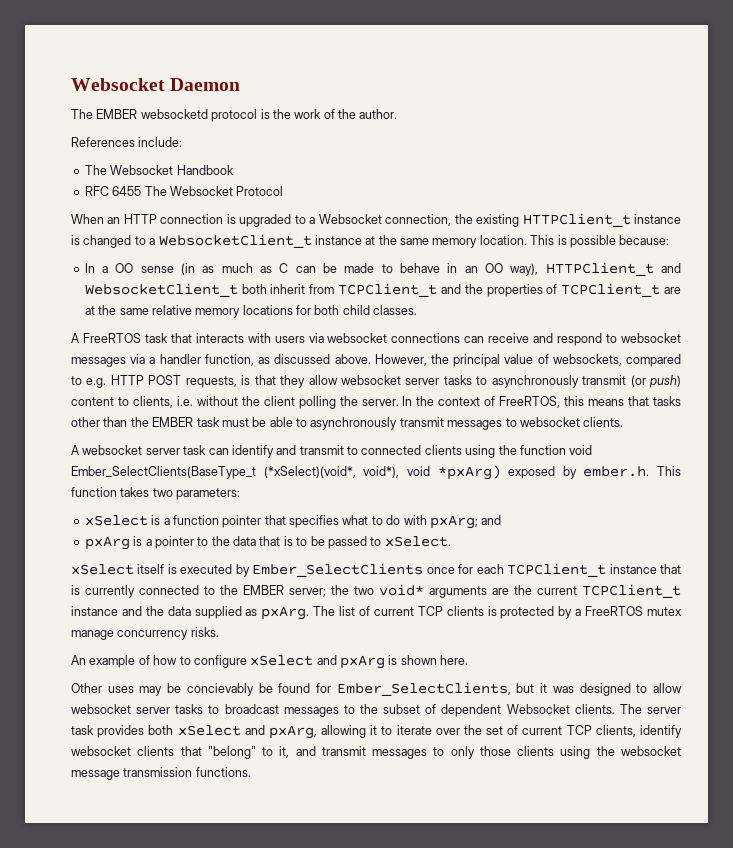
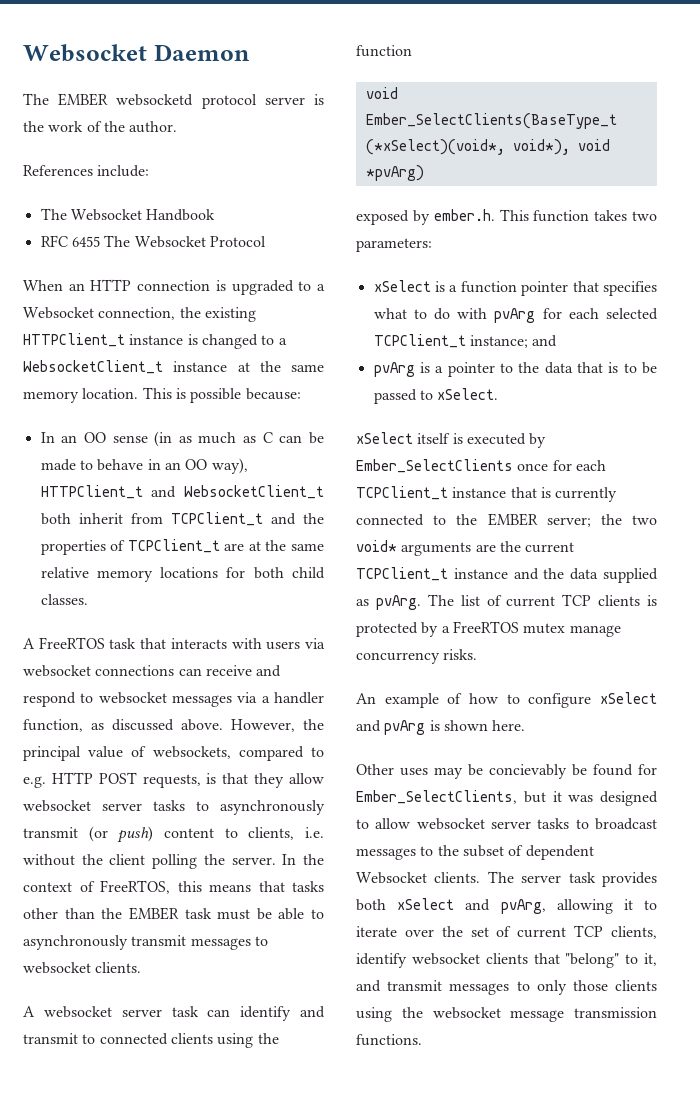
(258, 115) none -> [264,97,305,105] server
[102,266,109,273] a -> [61,435,78,443] an
(566, 450) none -> (412, 51) //
[437,465,501,480] *pxArg) -> [365,165,424,181] *pvArg) //
[429,515,478,529] pxArg; -> [494,308,658,323] [373,334,528,348] pvArg for each selected TCPClient_t instance;
[84,536,130,550] pxArg -> [373,362,415,377] pvArg
[261,606,310,620] pxArg. -> [375,595,421,610] pvArg.
[340,655,385,669] pxArg -> [384,720,426,735] pvArg
[268,725,317,739] pxArg, -> [500,899,546,914] pvArg,

